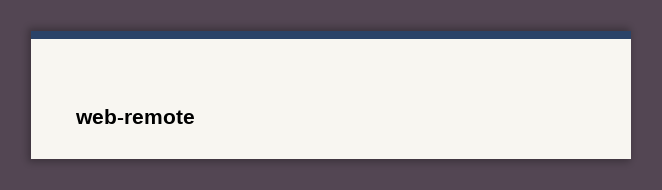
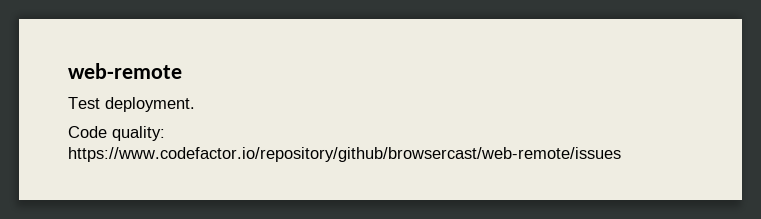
(195, 116) none -> [68,97,195,112] [68,126,165,141] [68,147,621,162] // Test deployment. // Code quality: https://www.codefactor.io/repository/github/browsercast/web-remote/issues

